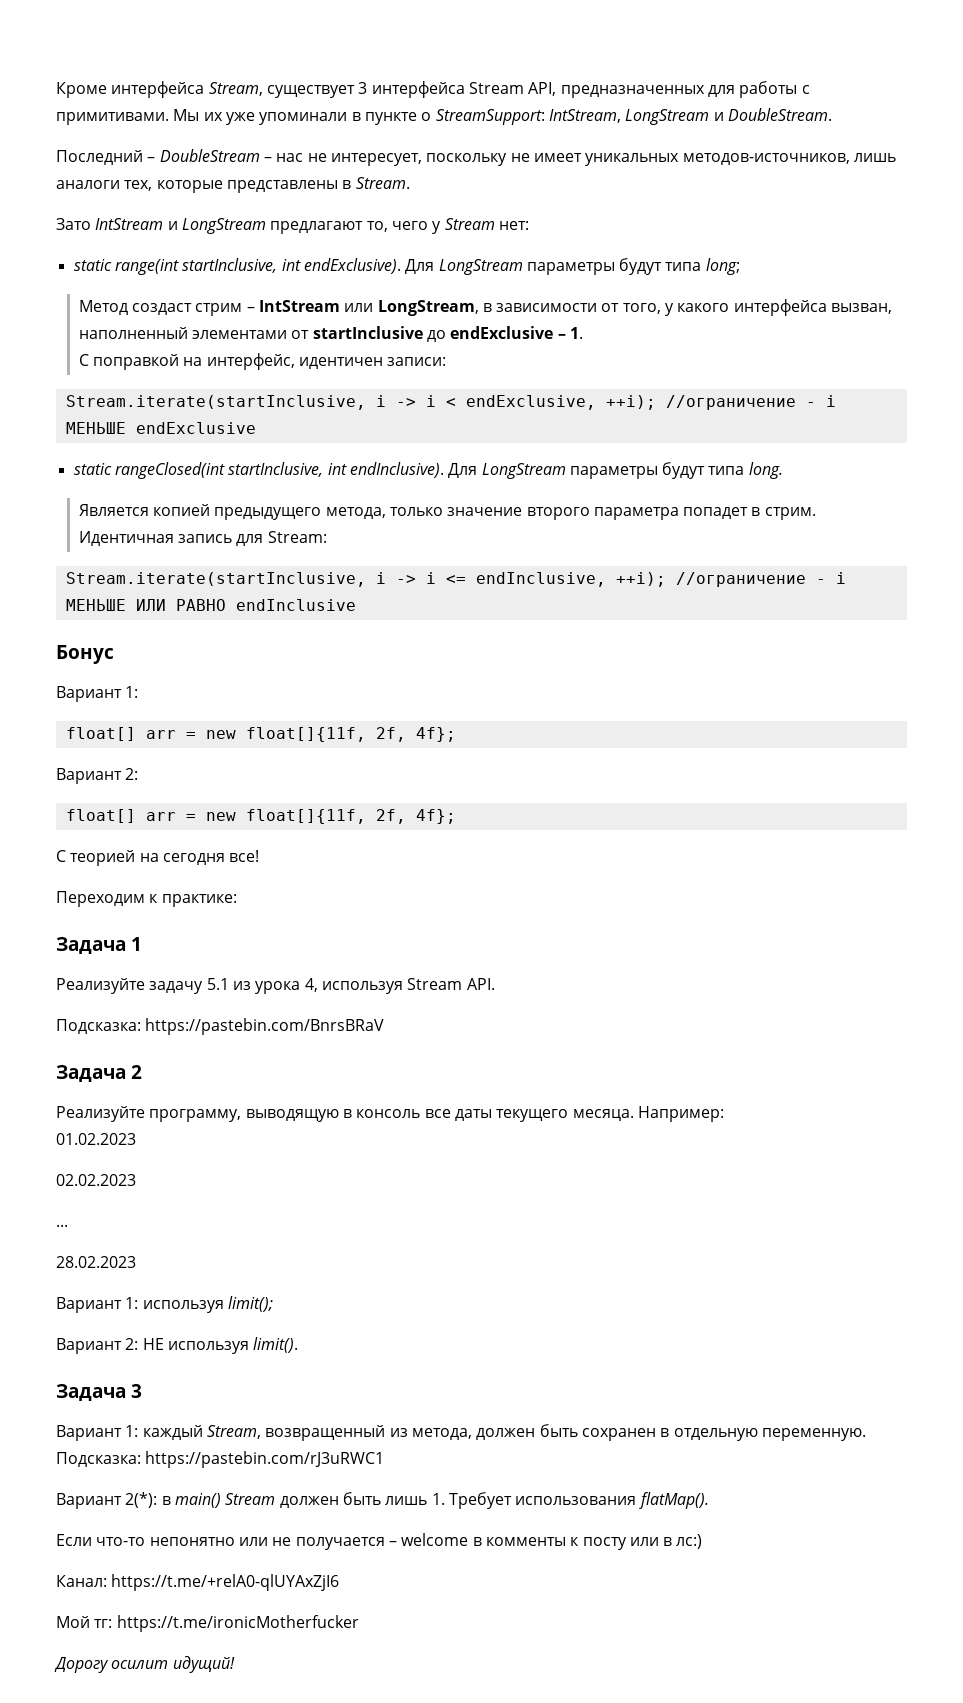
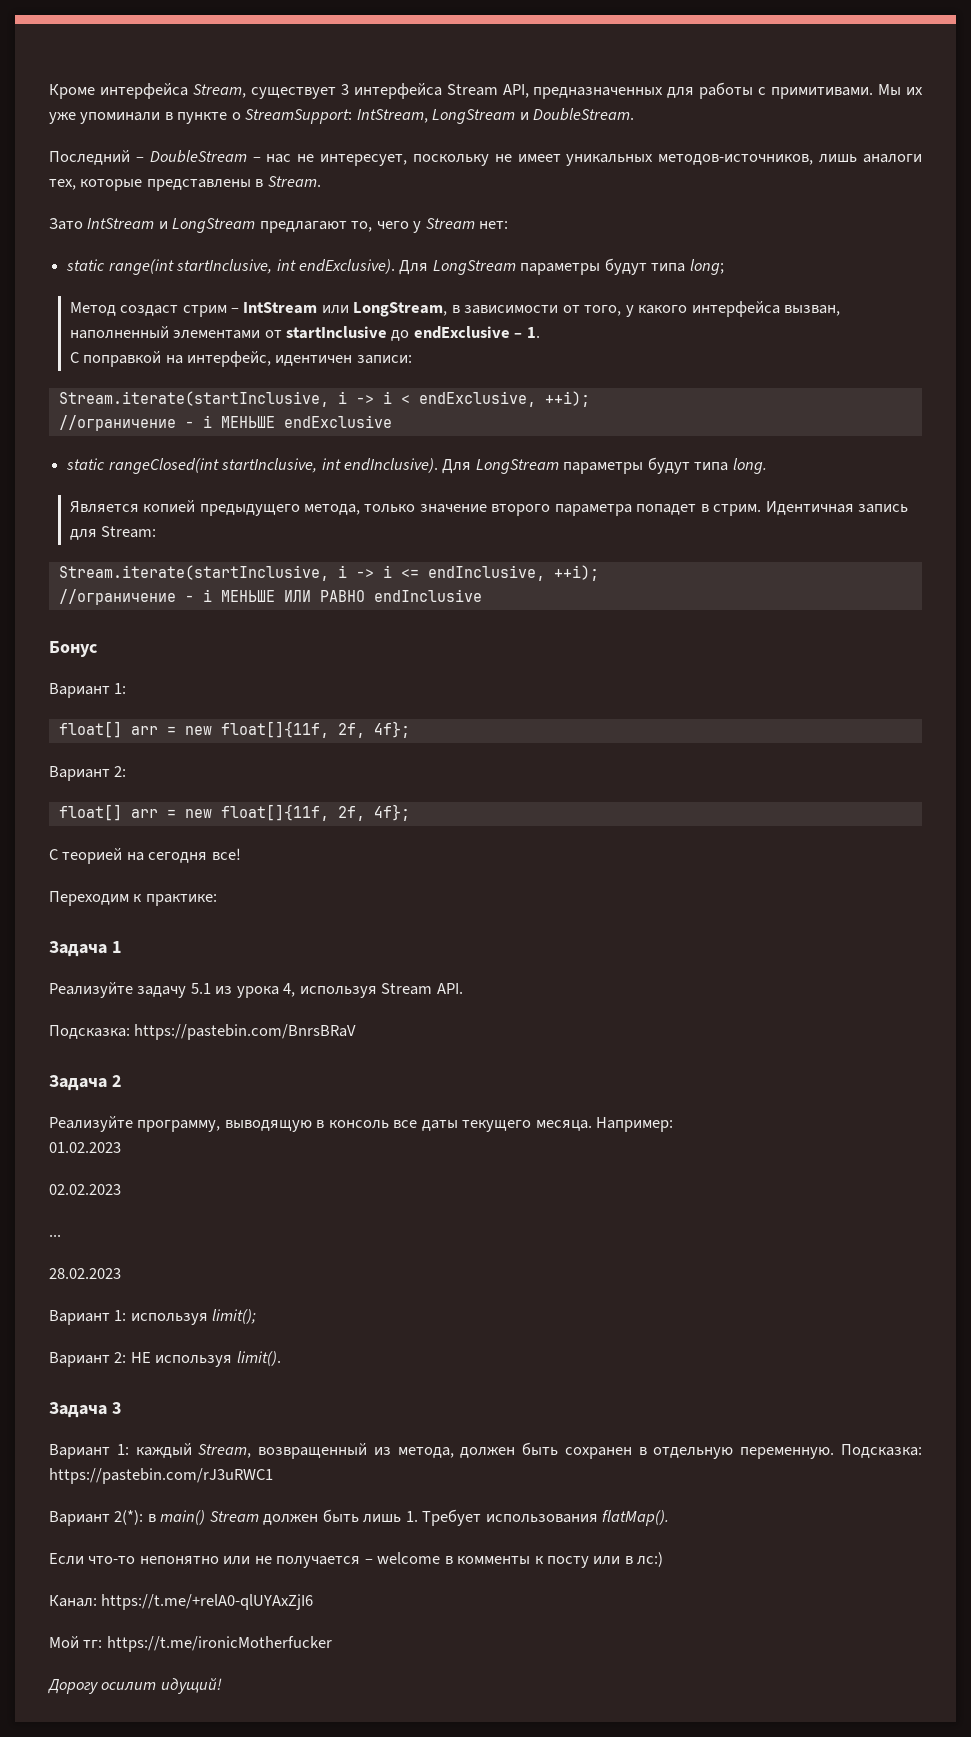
(656, 402) none -> (590, 399) //
(666, 579) none -> (599, 573) //

